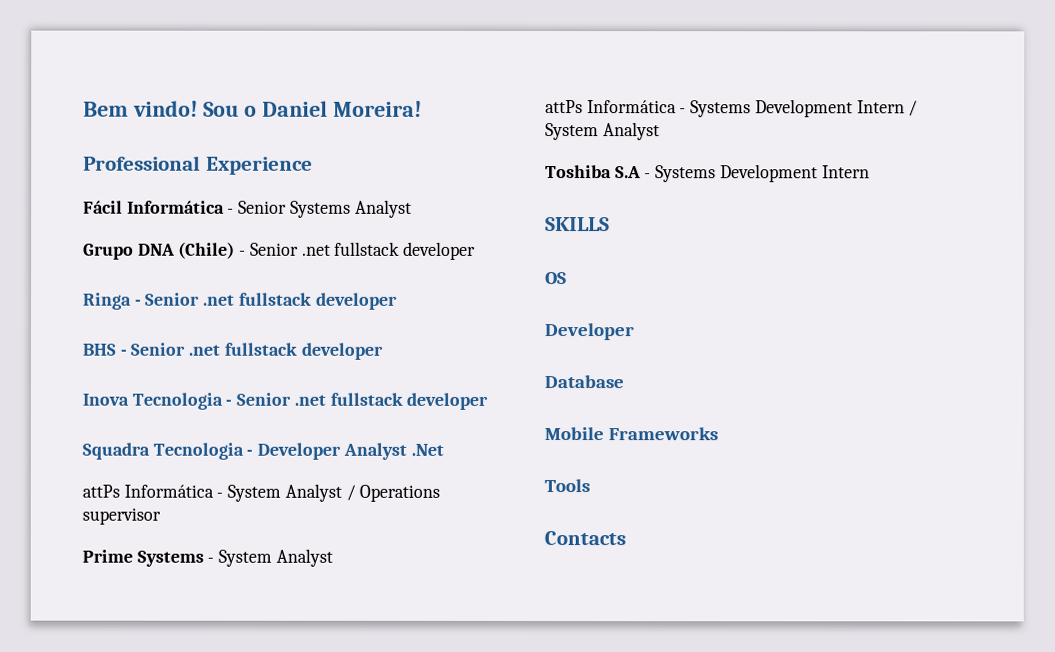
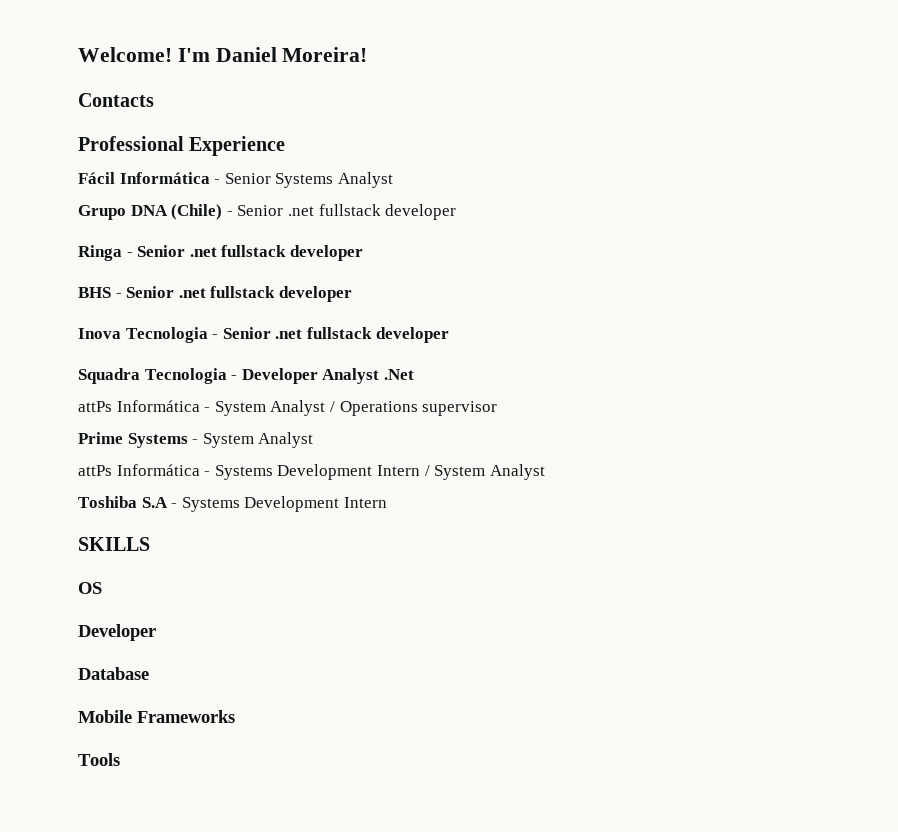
[83,100,257,117] Bem vindo! Sou o -> [78,47,210,62] Welcome! I'm
(422, 108) none -> [78,93,154,107] // Contacts
[544,531,626,546] // Contacts -> (120, 759) none

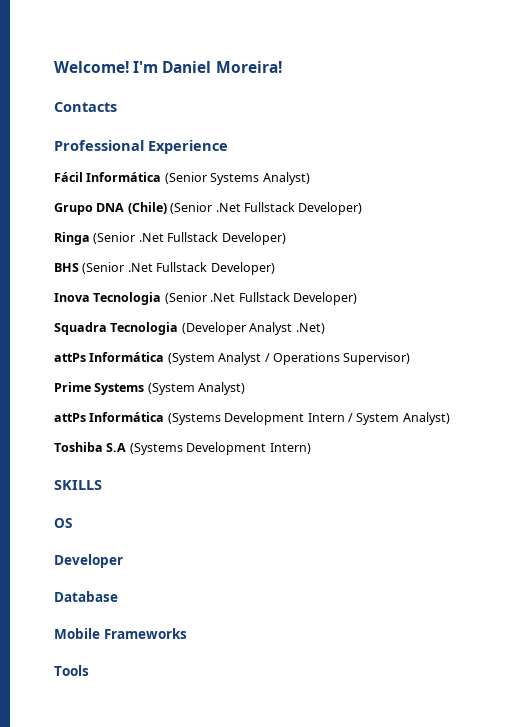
[214,172,393,188] - Senior Systems Analyst -> [164,172,310,185] (Senior Systems Analyst)
[226,204,457,220] [78,245,363,261] [78,286,352,302] [78,327,449,343] [78,368,414,384] [78,400,266,416] - Senior .net fullstack developer // Ringa - Senior .net fullstack developer // BHS - Senior .net fullstack developer // Inova Tecnologia - Senior .net fullstack developer // Squadra Tecnologia - Developer Analyst .Net // attPs Informática - System -> [170,202,363,215] [54,232,286,245] [54,262,275,275] [54,292,357,305] [54,322,325,335] [54,352,215,365] (Senior .Net Fullstack Developer) // Ringa (Senior .Net Fullstack Developer) // BHS (Senior .Net Fullstack Developer) // Inova Tecnologia (Senior .Net Fullstack Developer) // Squadra Tecnologia (Developer Analyst .Net) // attPs Informática (System
[422,401,498,416] supervisor -> [343,352,411,365] Supervisor)
[192,432,314,448] [78,464,273,480] - System Analyst // attPs Informática - Systems -> [147,382,246,395] [54,412,221,425] (System Analyst) // attPs Informática (Systems
[489,464,545,480] Analyst -> [402,412,450,425] Analyst)
[171,496,387,512] - Systems Development Intern -> [129,442,311,455] (Systems Development Intern)

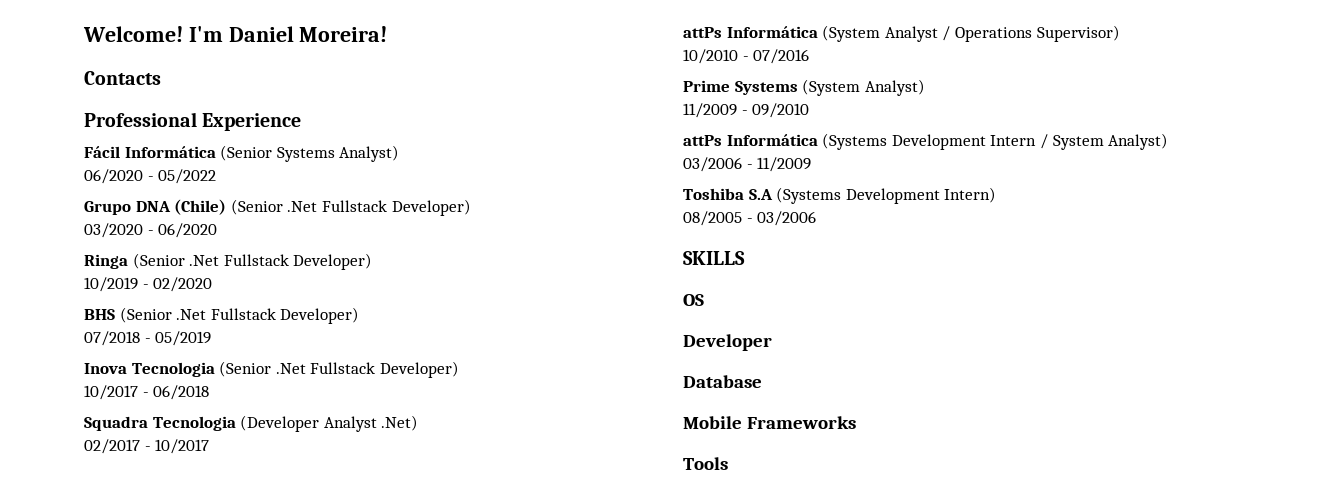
(310, 178) none -> [84,169,217,184] // 06/2020 - 05/2022
(363, 208) none -> [84,223,218,238] // 03/2020 - 06/2020
(286, 238) none -> [84,277,213,292] // 10/2019 - 02/2020
(275, 268) none -> [84,331,212,346] // 07/2018 - 05/2019
(357, 298) none -> [84,385,210,400] // 10/2017 - 06/2018
(325, 328) none -> [84,439,210,454] // 02/2017 - 10/2017
(411, 358) none -> [683,49,810,64] // 10/2010 - 07/2016
(246, 388) none -> [683,103,810,118] // 11/2009 - 09/2010
(450, 418) none -> [683,157,812,172] // 03/2006 - 11/2009
(311, 448) none -> [683,211,817,226] // 08/2005 - 03/2006

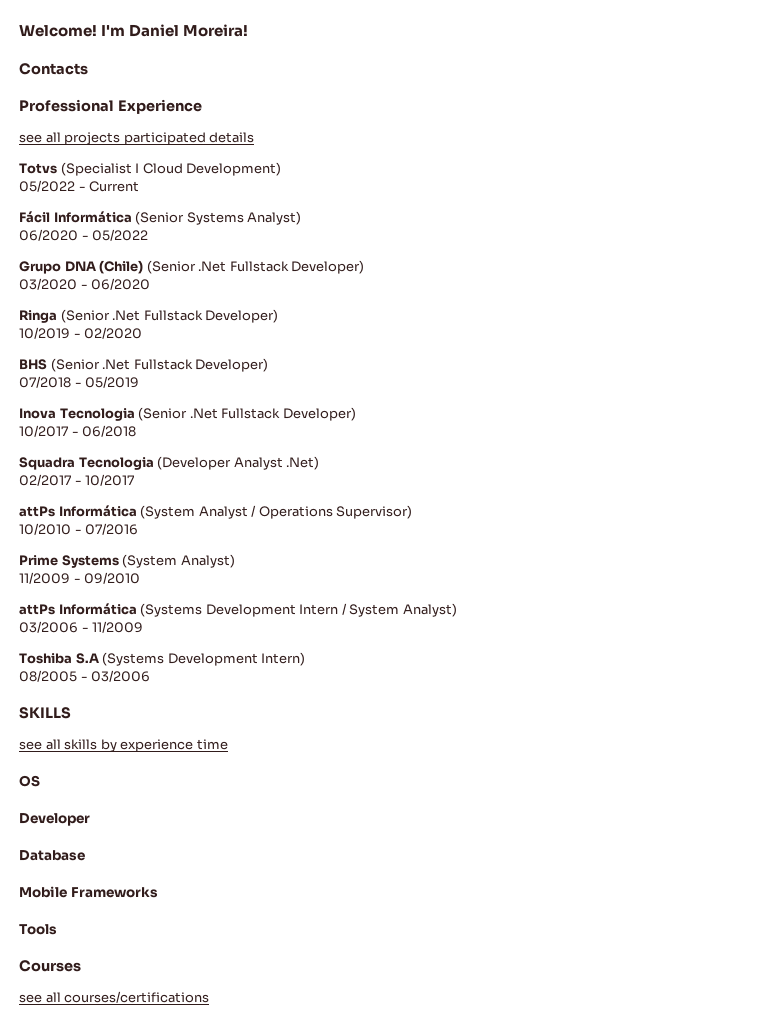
(302, 122) none -> [19,132,255,145] [19,162,282,176] [19,180,140,192] // see all projects participated details // Totvs (Specialist I Cloud Development) // 05/2022 - Current
(745, 258) none -> [19,739,228,752] // see all skills by experience time
(728, 463) none -> [19,960,81,972] [19,991,210,1003] // Courses // see all courses/certifications

